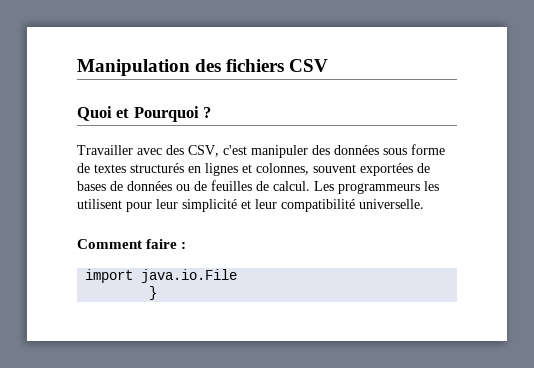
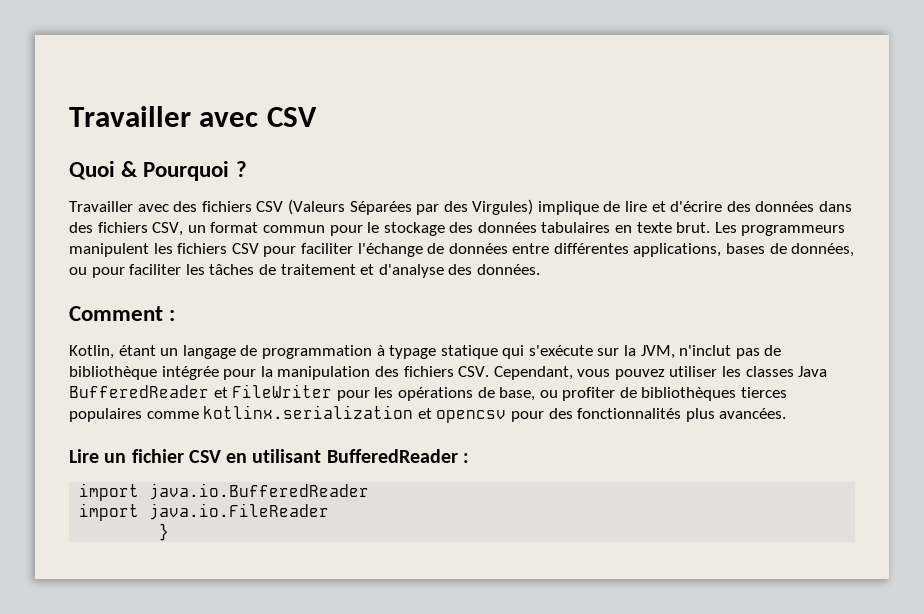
[77,59,285,76] Manipulation des fichiers -> [69,106,259,127] Travailler avec
[116,108,130,118] et -> [121,161,139,177] &
[188,144,445,158] [77,163,430,176] [77,180,439,194] [77,199,424,212] [77,239,178,249] CSV, c'est manipuler des données sous forme de textes structurés en lignes et colonnes, souvent exportées de bases de données ou de feuilles de calcul. Les programmeurs les utilisent pour leur simplicité et leur compatibilité universelle. // Comment faire -> [201,199,853,215] [69,222,846,236] [69,243,855,257] [69,264,540,278] [69,306,176,321] [69,345,782,359] [69,366,828,380] [69,384,788,401] [69,405,787,423] [69,449,458,463] fichiers CSV (Valeurs Séparées par des Virgules) implique de lire et d'écrire des données dans des fichiers CSV, un format commun pour le stockage des données tabulaires en texte brut. Les programmeurs manipulent les fichiers CSV pour faciliter l'échange de données entre différentes applications, bases de données, ou pour faciliter les tâches de traitement et d'analyse des données. // Comment : // Kotlin, étant un langage de programmation à typage statique qui s'exécute sur la JVM, n'inclut pas de bibliothèque intégrée pour la manipulation des fichiers CSV. Cependant, vous pouvez utiliser les classes Java BufferedReader et FileWriter pour les opérations de base, ou profiter de bibliothèques tierces populaires comme kotlinx.serialization et opencsv pour des fonctionnalités plus avancées. // Lire un fichier CSV en utilisant BufferedReader
[141,269,238,283] java.io.File -> [149,483,370,500] [79,503,330,521] java.io.BufferedReader // import java.io.FileReader

